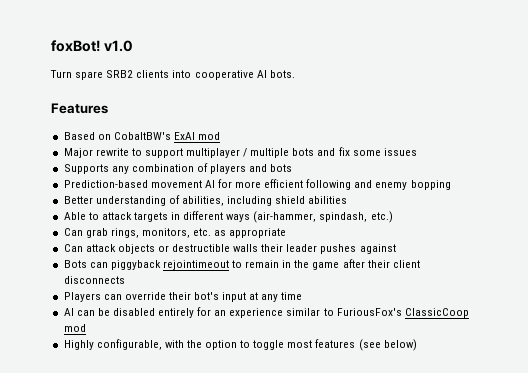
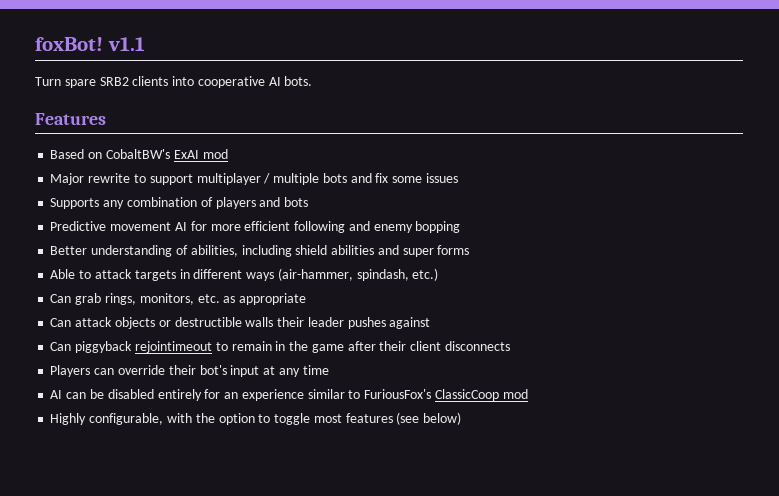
[103,40,133,52] v1.0 -> [107,37,145,51] v1.1
[63,180,148,188] Prediction-based -> [50,221,107,231] Predictive
(348, 200) none -> [377,245,470,257] and super forms
[63,260,108,268] Bots can -> [50,342,72,351] Can

